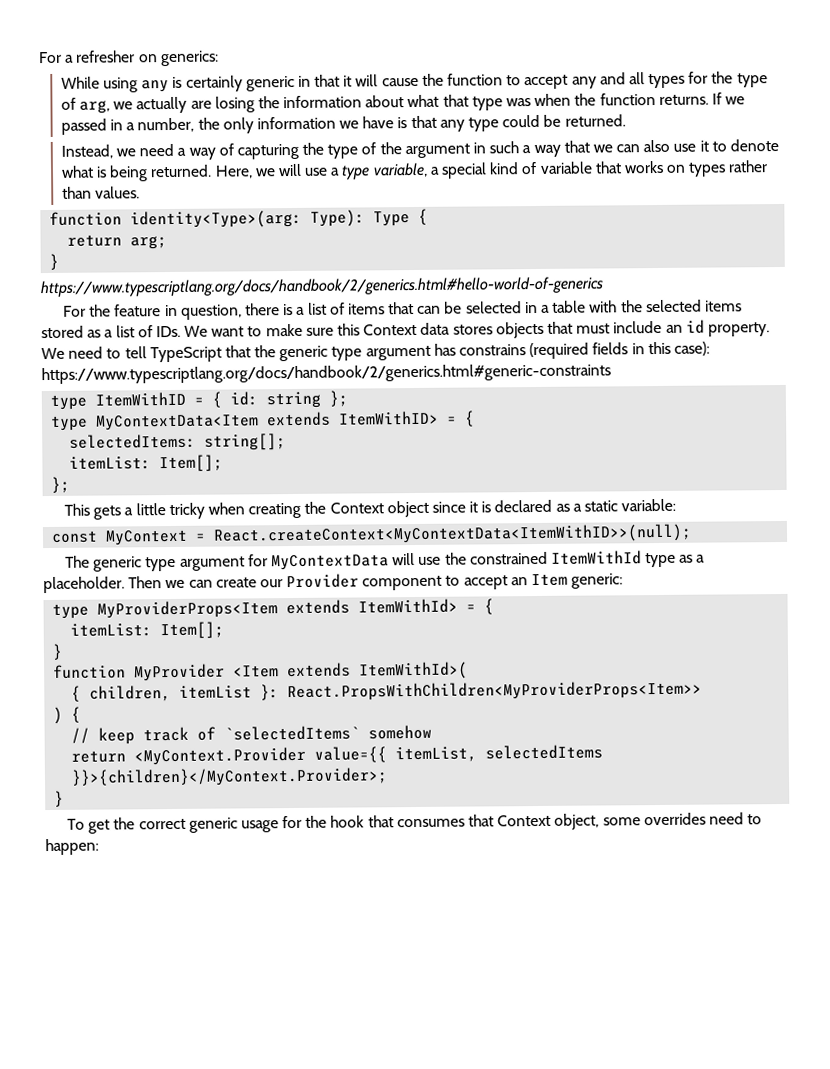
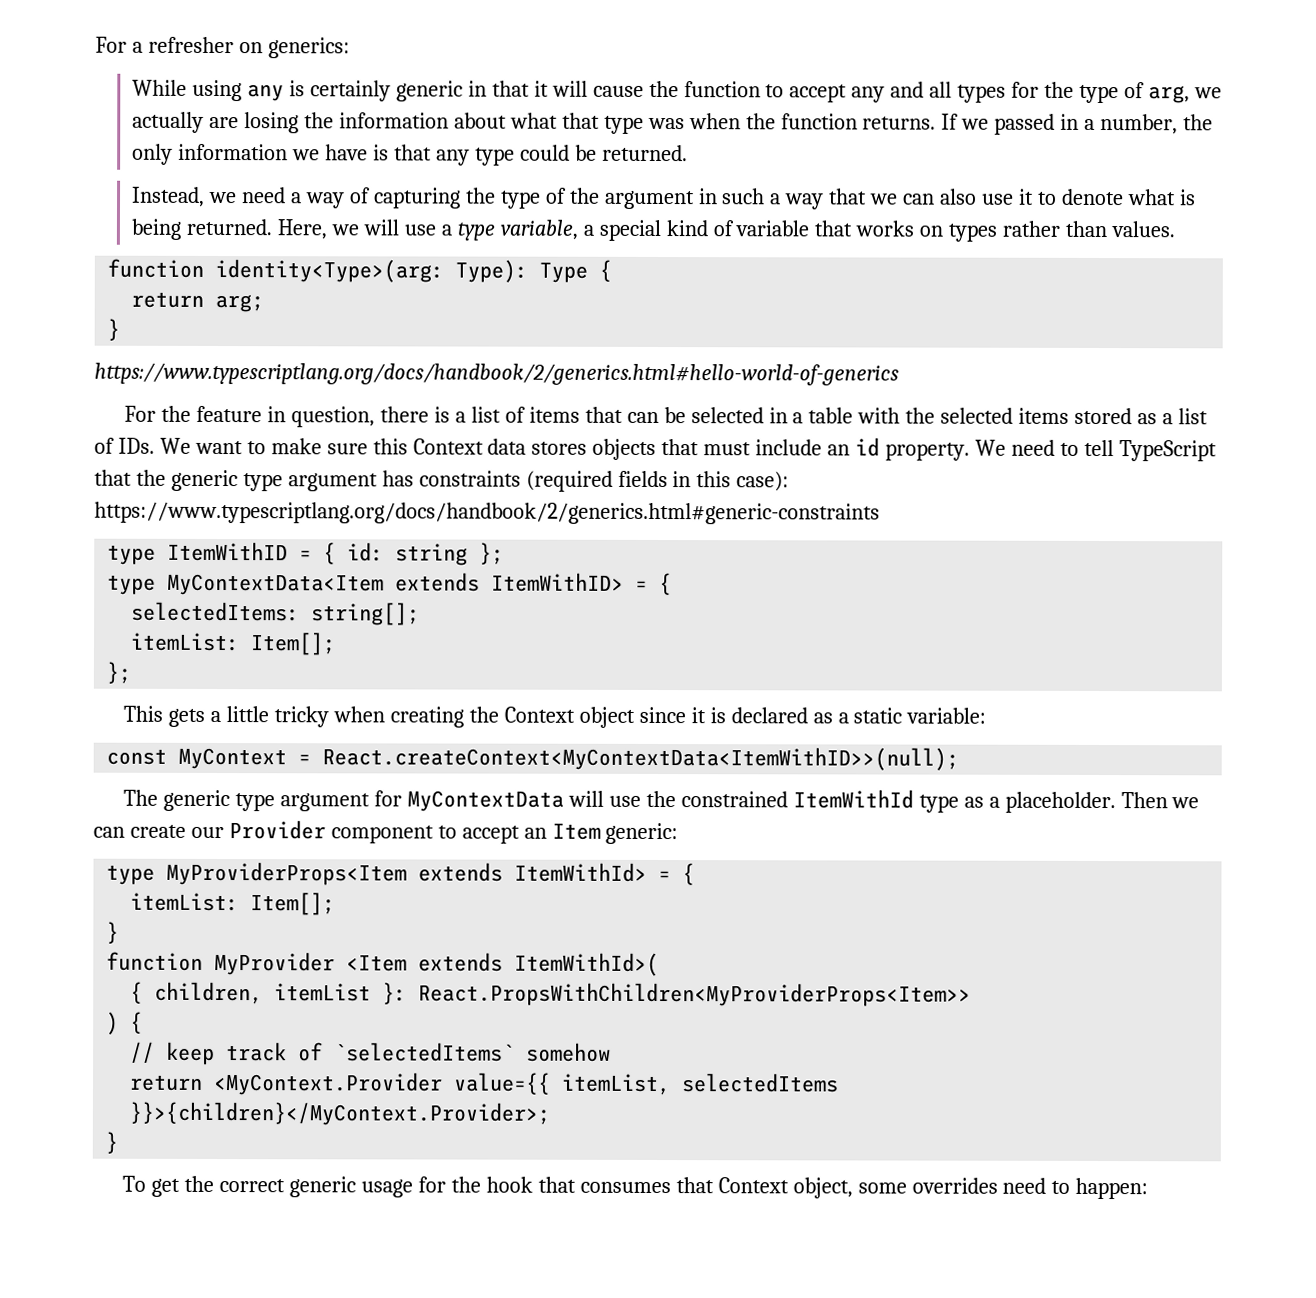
[459,344,527,356] constrains -> [418,470,521,487] constraints

